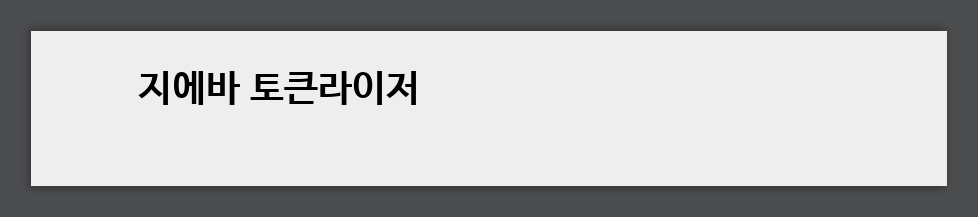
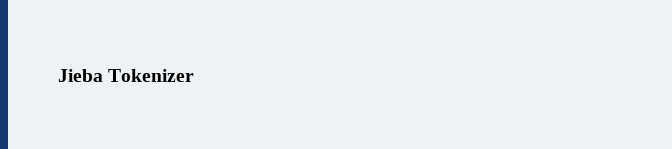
[138,71,421,105] 지에바 토큰라이저 -> [58,69,195,82] Jieba Tokenizer

